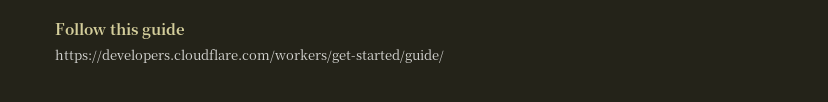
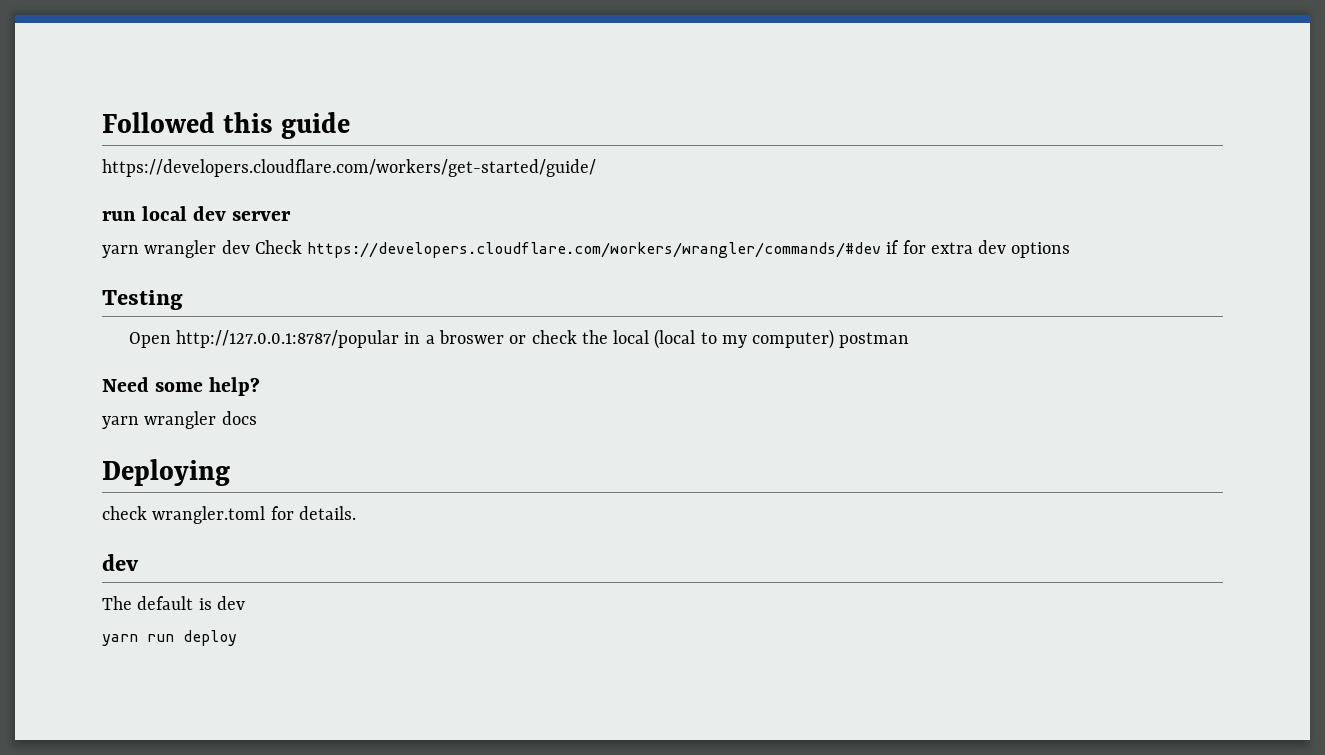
[55,22,107,35] Follow -> [102,112,215,133] Followed
(444, 56) none -> [102,206,292,221] [102,240,1071,258] [102,290,183,310] [128,329,910,349] [102,377,261,396] [102,411,257,429] [102,459,230,486] [102,506,356,524] [102,554,139,571] [102,596,245,610] [102,630,237,646] // run local dev server // yarn wrangler dev Check https://developers.cloudflare.com/workers/wrangler/commands/#dev if for extra dev options // Testing // Open http://127.0.0.1:8787/popular in a broswer or check the local (local to my computer) postman // Need some help? // yarn wrangler docs // Deploying // check wrangler.toml for details. // dev // The default is dev // yarn run deploy

